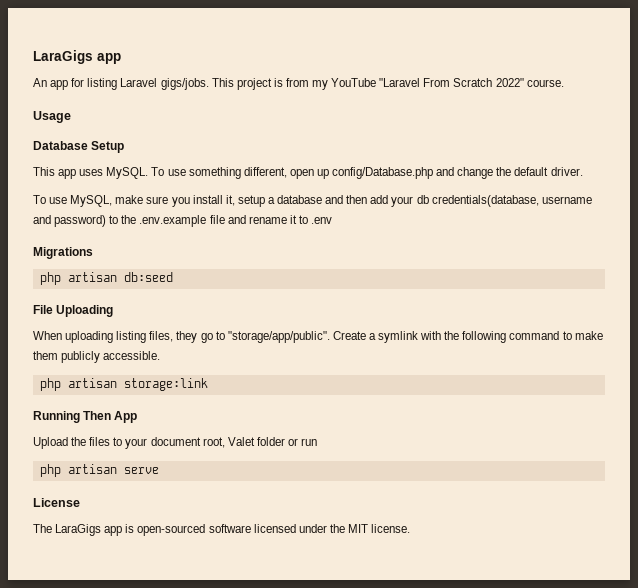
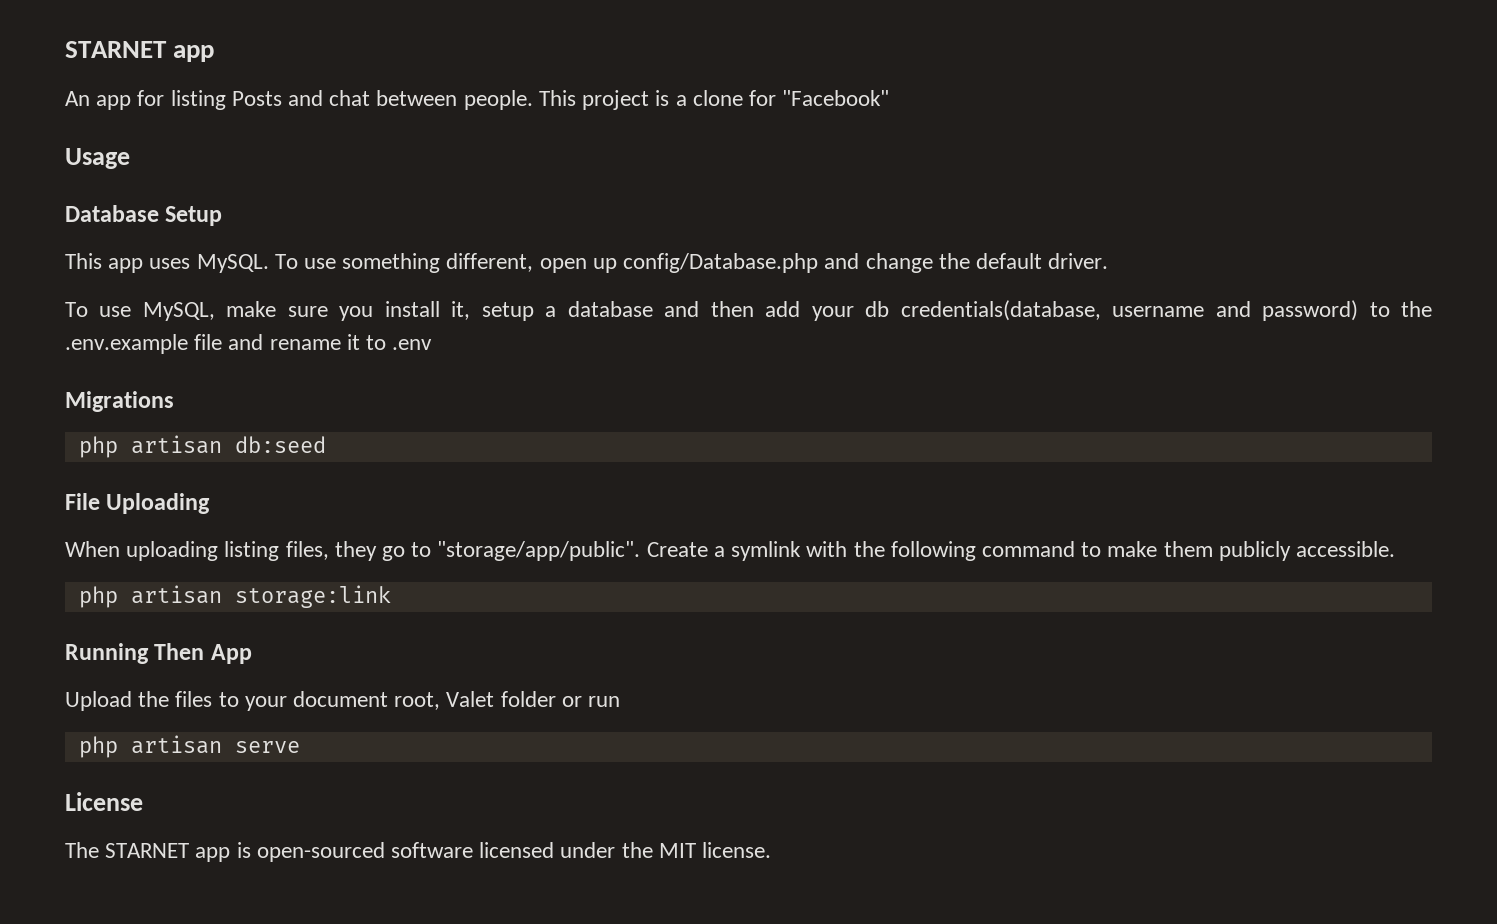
[33,50,93,64] LaraGigs -> [65,41,167,58] STARNET
[120,78,564,90] Laravel gigs/jobs. This project is from my YouTube "Laravel From Scratch 2022" course. -> [231,90,890,110] Posts and chat between people. This project is a clone for "Facebook"
[55,524,102,536] LaraGigs -> [105,843,190,858] STARNET

